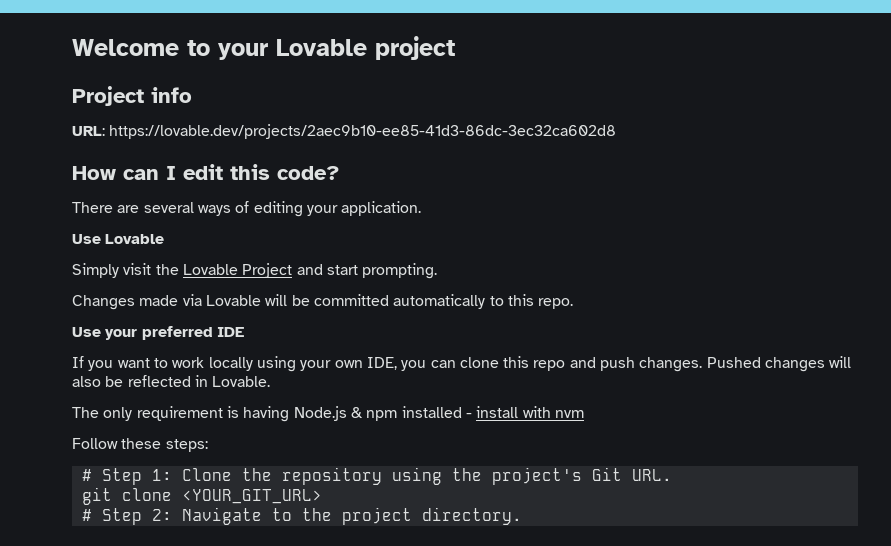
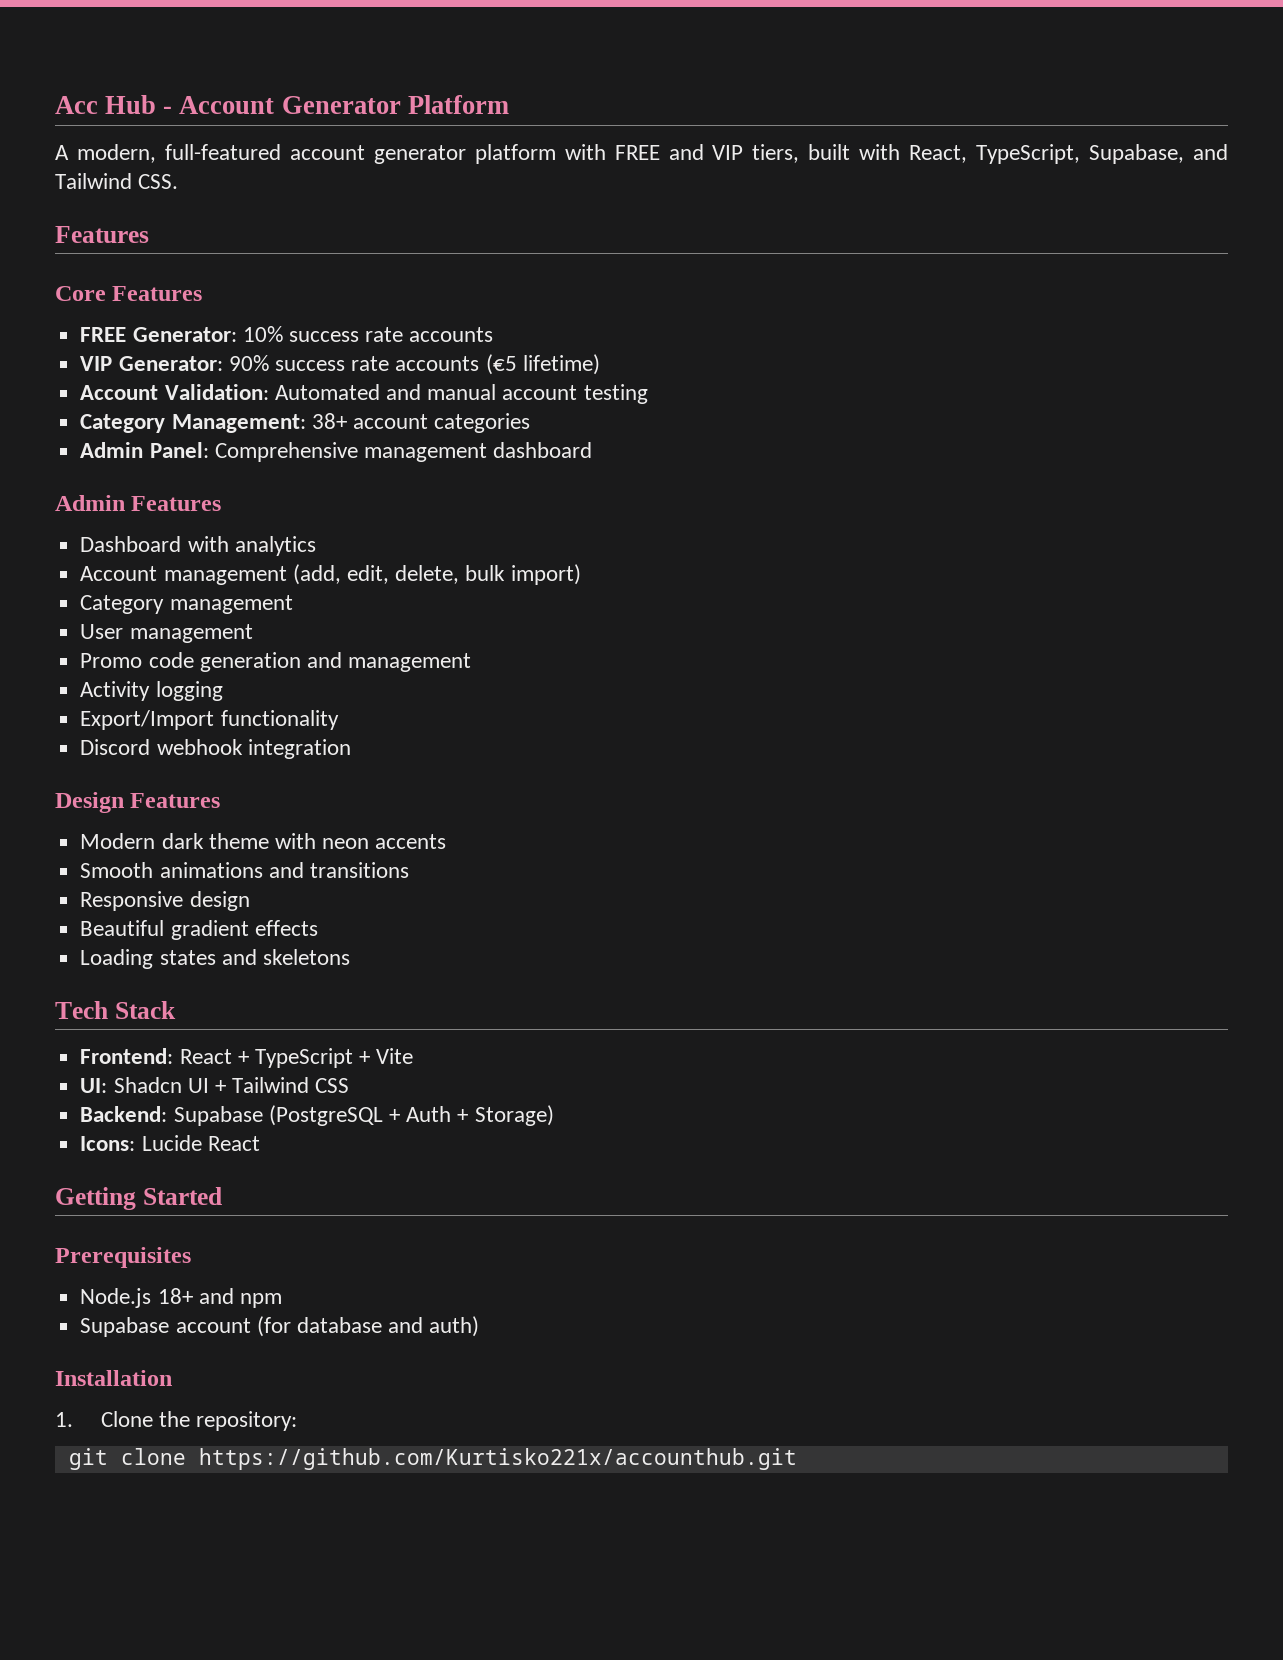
[72,36,455,60] [72,86,192,106] [72,124,617,139] [72,164,340,180] [72,201,422,217] [72,234,165,244] [72,263,438,279] [72,294,574,310] [72,326,244,340] [72,356,852,372] [72,375,271,387] [72,406,584,422] [72,438,208,452] [81,467,672,485] [81,487,322,505] [81,507,522,525] Welcome to your Lovable project // Project info // URL: https://lovable.dev/projects/2aec9b10-ee85-41d3-86dc-3ec32ca602d8 // How can I edit this code? // There are several ways of editing your application. // Use Lovable // Simply visit the Lovable Project and start prompting. // Changes made via Lovable will be committed automatically to this repo. // Use your preferred IDE // If you want to work locally using your own IDE, you can clone this repo and push changes. Pushed changes will also be reflected in Lovable. // The only requirement is having Node.js & npm installed - install with nvm // Follow these steps: // # Step 1: Clone the repository using the project's Git URL. // git clone <YOUR_GIT_URL> // # Step 2: Navigate to the project directory. -> [55,95,509,114] [55,144,1228,164] [55,173,179,189] [55,226,149,243] [55,286,203,301] [80,326,494,342] [80,354,600,375] [80,384,648,404] [80,413,531,433] [80,442,593,462] [55,495,222,511] [80,536,316,556] [80,564,581,585] [80,595,293,614] [80,624,253,643] [80,652,472,672] [80,681,223,701] [80,710,339,730] [80,739,351,759] [55,792,221,813] [80,833,447,849] [80,862,409,878] [80,891,250,911] [80,920,318,940] [80,949,350,969] [55,1001,176,1019] [80,1048,414,1068] [80,1077,350,1093] [80,1105,554,1126] [80,1135,260,1151] [55,1187,222,1210] [55,1247,191,1268] [80,1288,282,1308] [80,1316,480,1337] [55,1370,172,1386] [55,1411,297,1431] [68,1448,797,1470] Acc Hub - Account Generator Platform // A modern, full-featured account generator platform with FREE and VIP tiers, built with React, TypeScript, Supabase, and Tailwind CSS. // Features // Core Features // FREE Generator: 10% success rate accounts // VIP Generator: 90% success rate accounts (€5 lifetime) // Account Validation: Automated and manual account testing // Category Management: 38+ account categories // Admin Panel: Comprehensive management dashboard // Admin Features // Dashboard with analytics // Account management (add, edit, delete, bulk import) // Category management // User management // Promo code generation and management // Activity logging // Export/Import functionality // Discord webhook integration // Design Features // Modern dark theme with neon accents // Smooth animations and transitions // Responsive design // Beautiful gradient effects // Loading states and skeletons // Tech Stack // Frontend: React + TypeScript + Vite // UI: Shadcn UI + Tailwind CSS // Backend: Supabase (PostgreSQL + Auth + Storage) // Icons: Lucide React // Getting Started // Prerequisites // Node.js 18+ and npm // Supabase account (for database and auth) // Installation // 1. Clone the repository: // git clone https://github.com/Kurtisko221x/accounthub.git

